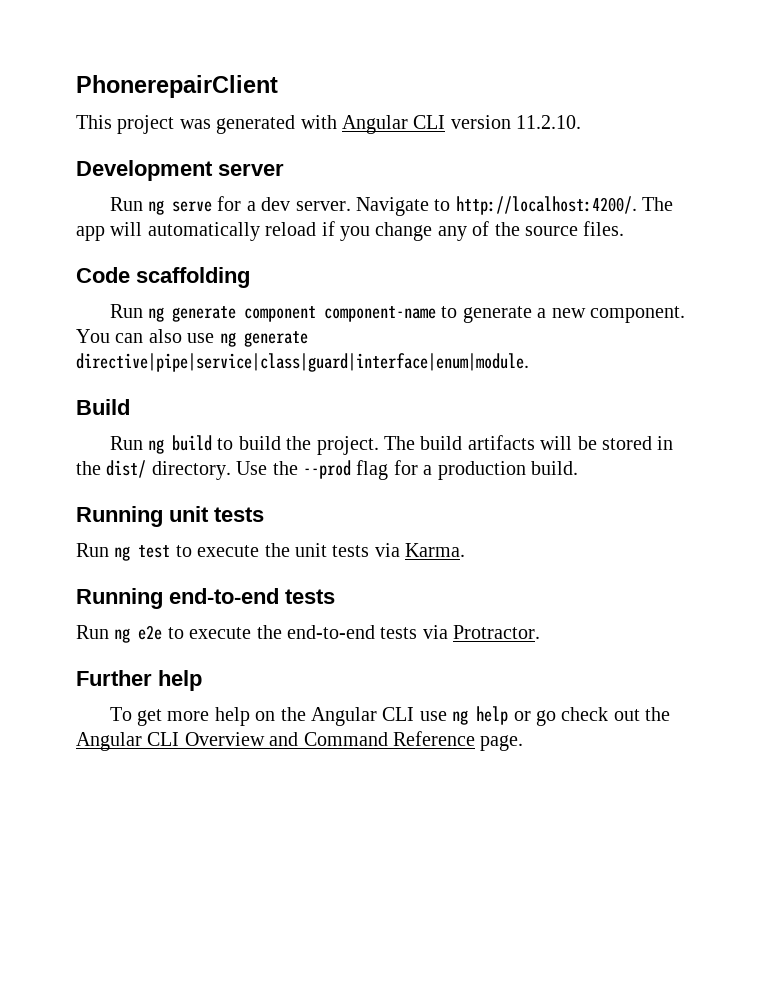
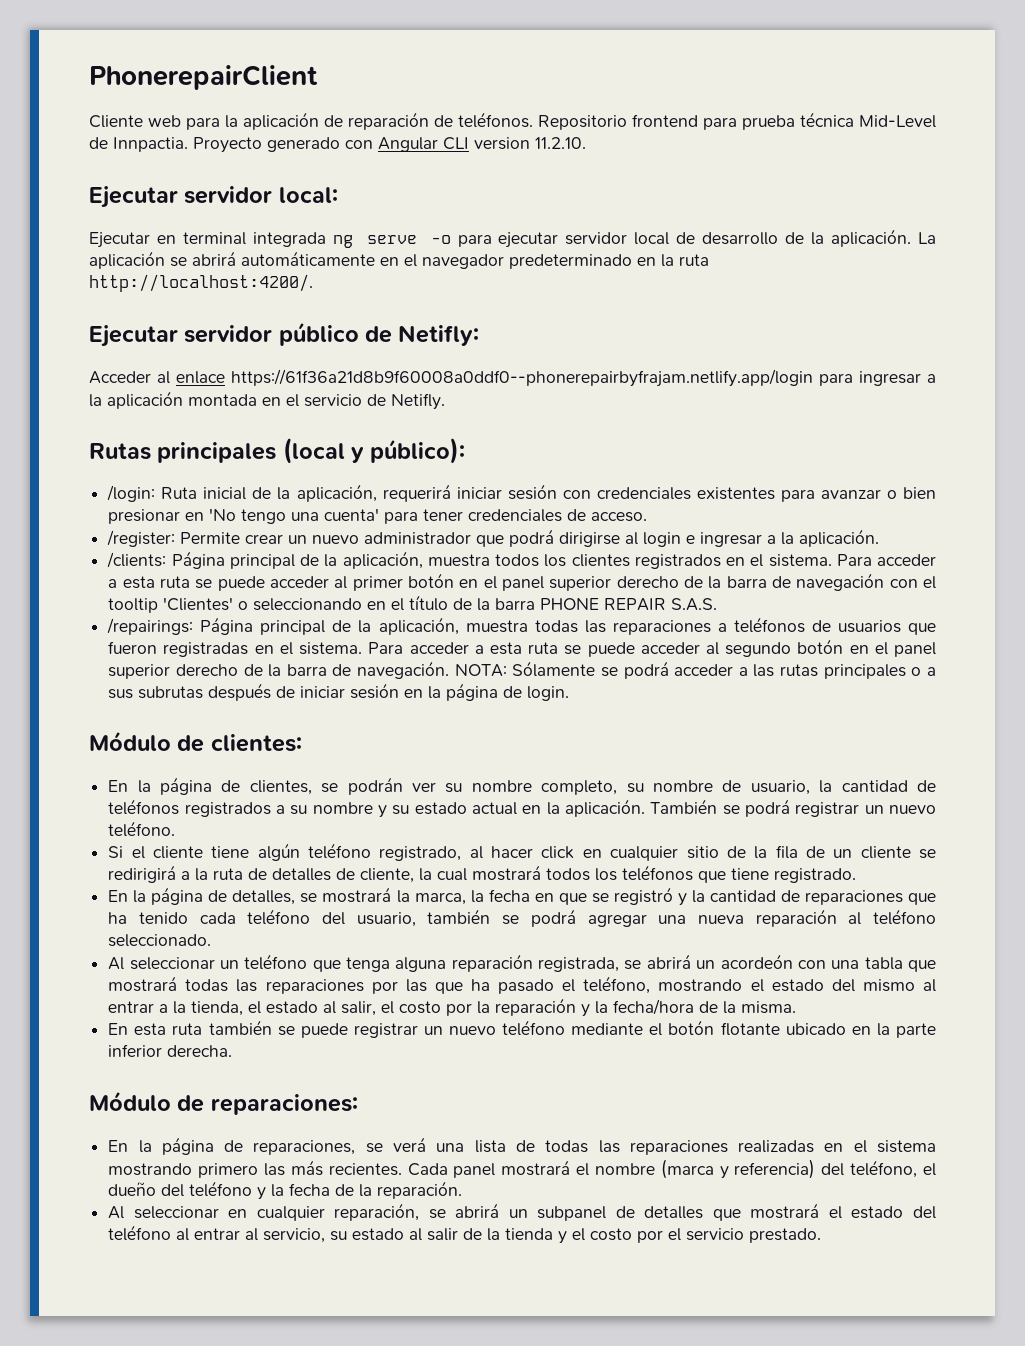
[76,115,582,134] [76,160,284,181] [109,196,674,216] [76,221,625,241] [76,267,250,288] [109,304,685,323] [76,329,308,347] [76,353,529,372] [76,399,130,415] [109,435,674,455] [76,460,578,480] [76,506,264,527] [76,543,466,561] [76,588,335,609] [76,625,541,643] [76,670,202,691] [109,706,671,726] [76,731,524,751] This project was generated with Angular CLI version 11.2.10. // Development server // Run ng serve for a dev server. Navigate to http://localhost:4200/. The app will automatically reload if you change any of the source files. // Code scaffolding // Run ng generate component component-name to generate a new component. You can also use ng generate directive|pipe|service|class|guard|interface|enum|module. // Build // Run ng build to build the project. The build artifacts will be stored in the dist/ directory. Use the --prod flag for a production build. // Running unit tests // Run ng test to execute the unit tests via Karma. // Running end-to-end tests // Run ng e2e to execute the end-to-end tests via Protractor. // Further help // To get more help on the Angular CLI use ng help or go check out the Angular CLI Overview and Command Reference page. -> [89,112,936,130] [89,137,586,153] [89,186,338,208] [89,229,937,248] [89,251,709,269] [89,274,313,292] [89,322,480,347] [89,369,936,387] [89,391,445,410] [89,438,466,464] [107,484,936,502] [108,508,648,524] [107,529,880,547] [107,551,936,569] [108,573,936,591] [108,595,718,613] [107,617,937,635] [108,639,937,657] [108,661,936,679] [108,683,570,701] [89,731,302,752] [108,777,936,795] [108,799,936,818] [108,821,176,837] [108,843,936,861] [108,865,857,883] [108,887,937,906] [108,909,936,927] [108,934,212,947] [108,954,936,972] [108,976,936,994] [108,998,797,1017] [108,1020,937,1038] [108,1044,233,1057] [89,1091,358,1115] [108,1137,936,1155] [108,1159,937,1179] [108,1181,463,1200] [108,1203,936,1221] [108,1225,822,1244] Cliente web para la aplicación de reparación de teléfonos. Repositorio frontend para prueba técnica Mid-Level de Innpactia. Proyecto generado con Angular CLI version 11.2.10. // Ejecutar servidor local: // Ejecutar en terminal integrada ng serve -o para ejecutar servidor local de desarrollo de la aplicación. La aplicación se abrirá automáticamente en el navegador predeterminado en la ruta http://localhost:4200/. // Ejecutar servidor público de Netifly: // Acceder al enlace https://61f36a21d8b9f60008a0ddf0--phonerepairbyfrajam.netlify.app/login para ingresar a la aplicación montada en el servicio de Netifly. // Rutas principales (local y público): // /login: Ruta inicial de la aplicación, requerirá iniciar sesión con credenciales existentes para avanzar o bien presionar en 'No tengo una cuenta' para tener credenciales de acceso. // /register: Permite crear un nuevo administrador que podrá dirigirse al login e ingresar a la aplicación. // /clients: Página principal de la aplicación, muestra todos los clientes registrados en el sistema. Para acceder a esta ruta se puede acceder al primer botón en el panel superior derecho de la barra de navegación con el tooltip 'Clientes' o seleccionando en el título de la barra PHONE REPAIR S.A.S. // /repairings: Página principal de la aplicación, muestra todas las reparaciones a teléfonos de usuarios que fueron registradas en el sistema. Para acceder a esta ruta se puede acceder al segundo botón en el panel superior derecho de la barra de navegación. NOTA: Sólamente se podrá acceder a las rutas principales o a sus subrutas después de iniciar sesión en la página de login. // Módulo de clientes: // En la página de clientes, se podrán ver su nombre completo, su nombre de usuario, la cantidad de teléfonos registrados a su nombre y su estado actual en la aplicación. También se podrá registrar un nuevo teléfono. // Si el cliente tiene algún teléfono registrado, al hacer click en cualquier sitio de la fila de un cliente se redirigirá a la ruta de detalles de cliente, la cual mostrará todos los teléfonos que tiene registrado. // En la página de detalles, se mostrará la marca, la fecha en que se registró y la cantidad de reparaciones que ha tenido cada teléfono del usuario, también se podrá agregar una nueva reparación al teléfono seleccionado. // Al seleccionar un teléfono que tenga alguna reparación registrada, se abrirá un acordeón con una tabla que mostrará todas las reparaciones por las que ha pasado el teléfono, mostrando el estado del mismo al entrar a la tienda, el estado al salir, el costo por la reparación y la fecha/hora de la misma. // En esta ruta también se puede registrar un nuevo teléfono mediante el botón flotante ubicado en la parte inferior derecha. // Módulo de reparaciones: // En la página de reparaciones, se verá una lista de todas las reparaciones realizadas en el sistema mostrando primero las más recientes. Cada panel mostrará el nombre (marca y referencia) del teléfono, el dueño del teléfono y la fecha de la reparación. // Al seleccionar en cualquier reparación, se abrirá un subpanel de detalles que mostrará el estado del teléfono al entrar al servicio, su estado al salir de la tienda y el costo por el servicio prestado.

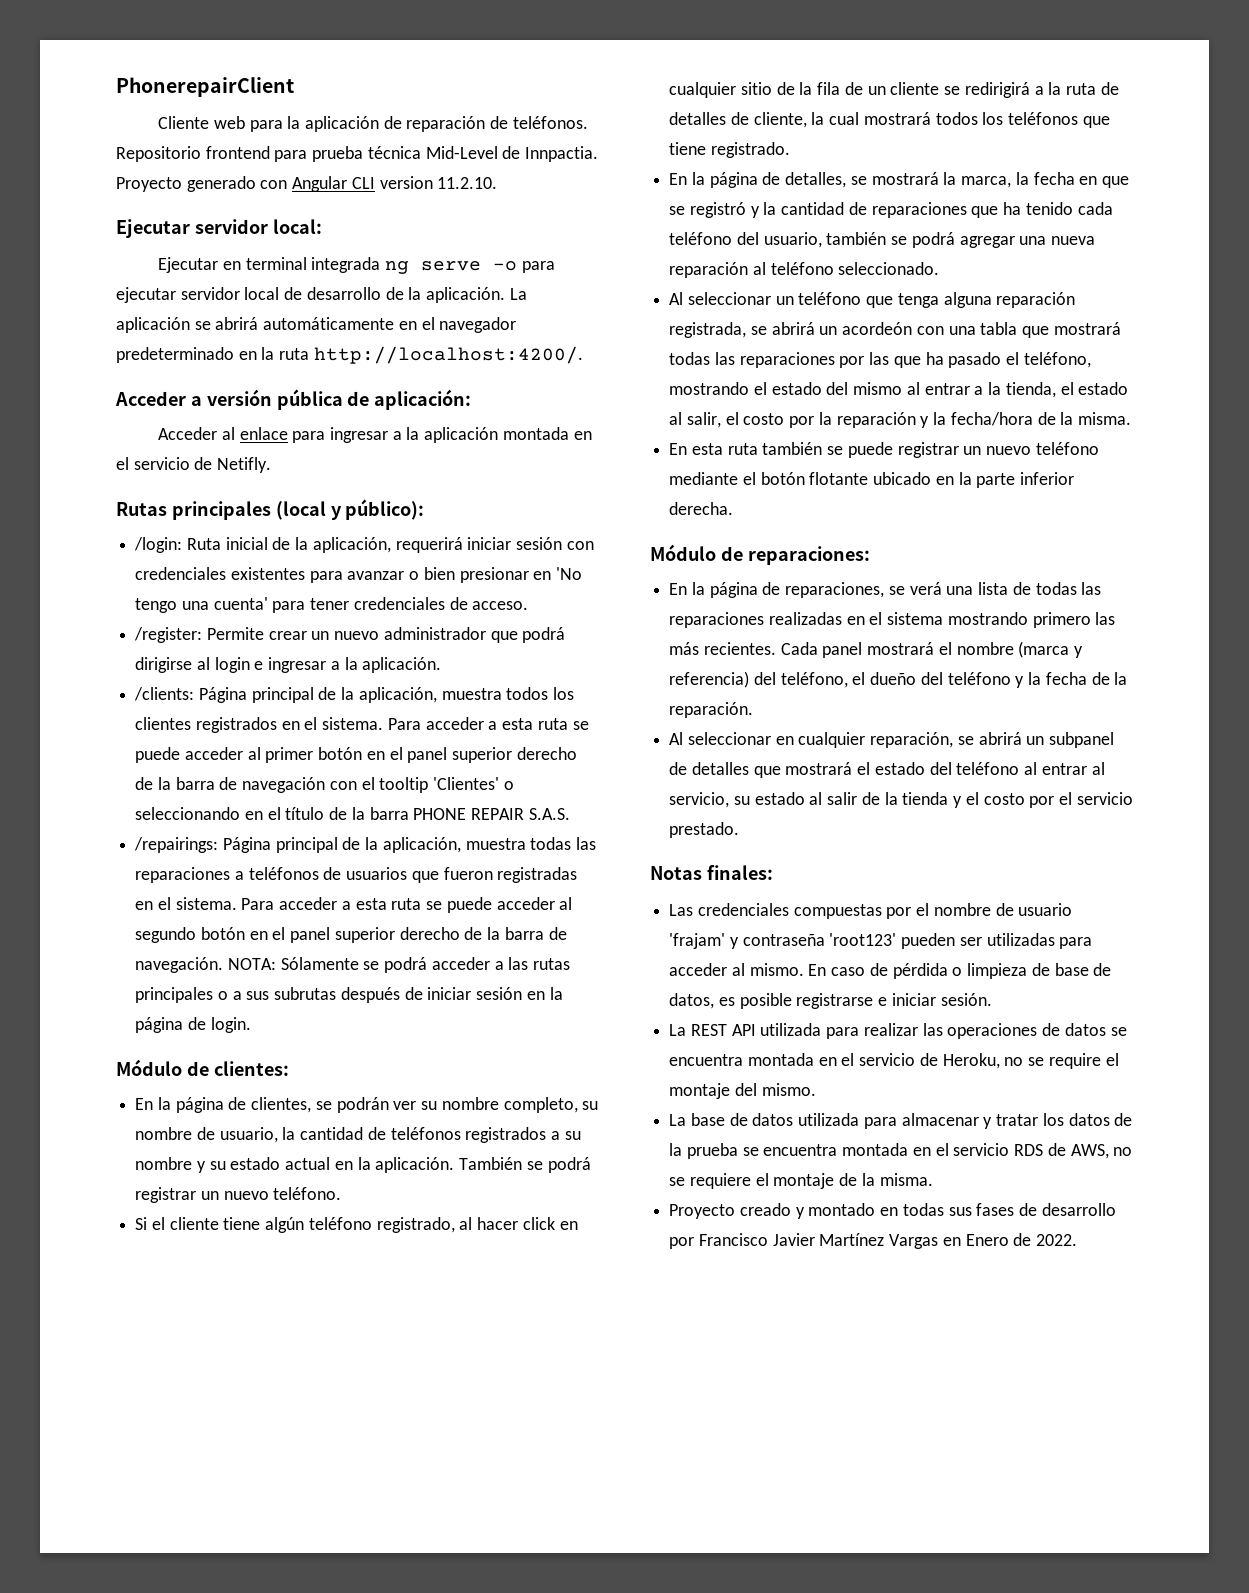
[89,322,480,347] Ejecutar servidor público de Netifly: -> [115,389,472,410] Acceder a versión pública de aplicación:
[231,369,813,387] https://61f36a21d8b9f60008a0ddf0--phonerepairbyfrajam.netlify.app/login -> (288, 433) none
(822, 1235) none -> [650,865,773,880] [669,903,1073,919] [669,933,1093,949] [669,963,1112,979] [669,993,992,1009] [669,1023,1127,1039] [669,1053,1119,1069] [669,1083,816,1099] [669,1113,1133,1129] [669,1143,1133,1159] [669,1173,933,1189] [669,1203,1116,1219] [669,1233,1078,1249] // Notas finales: // Las credenciales compuestas por el nombre de usuario 'frajam' y contraseña 'root123' pueden ser utilizadas para acceder al mismo. En caso de pérdida o limpieza de base de datos, es posible registrarse e iniciar sesión. // La REST API utilizada para realizar las operaciones de datos se encuentra montada en el servicio de Heroku, no se require el montaje del mismo. // La base de datos utilizada para almacenar y tratar los datos de la prueba se encuentra montada en el servicio RDS de AWS, no se requiere el montaje de la misma. // Proyecto creado y montado en todas sus fases de desarrollo por Francisco Javier Martínez Vargas en Enero de 2022.

